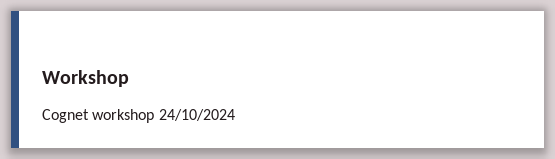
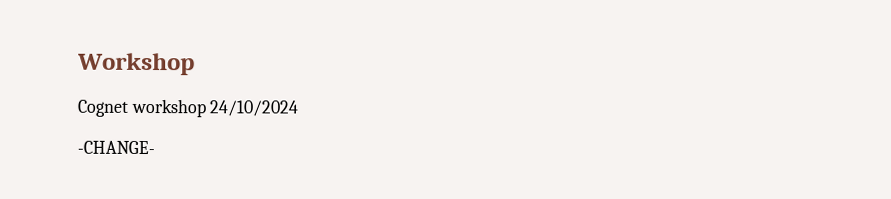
(235, 115) none -> [77,140,155,155] // -CHANGE-

